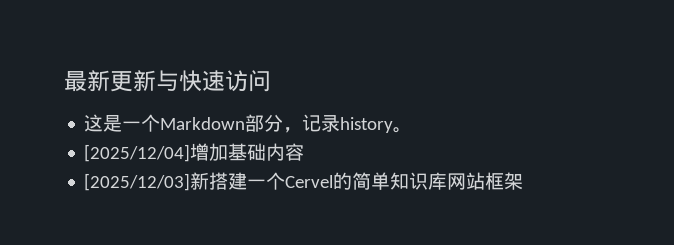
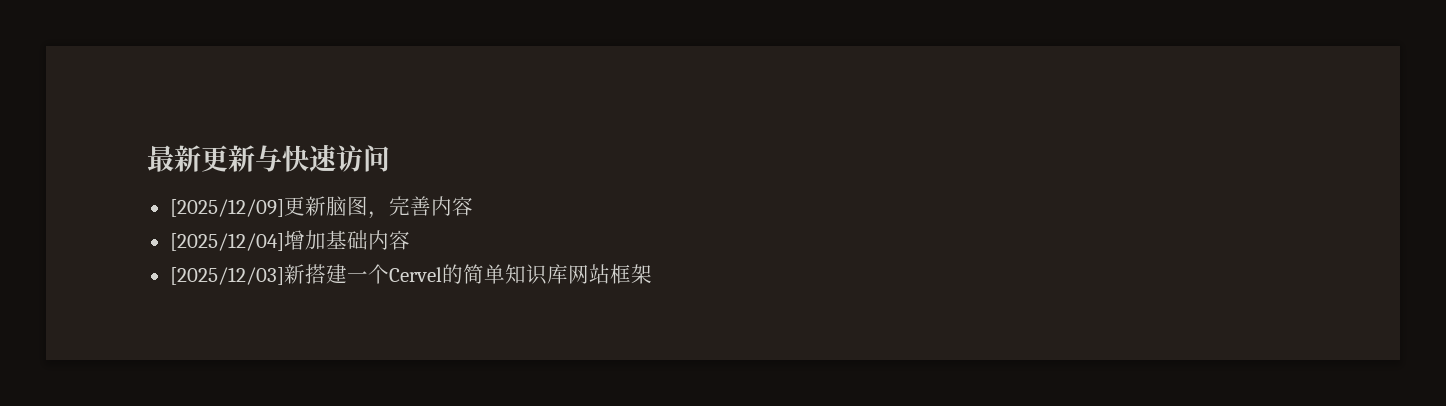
[84,114,413,133] 这是一个Markdown部分，记录history。 -> [169,196,473,219] [2025/12/09]更新脑图，完善内容

